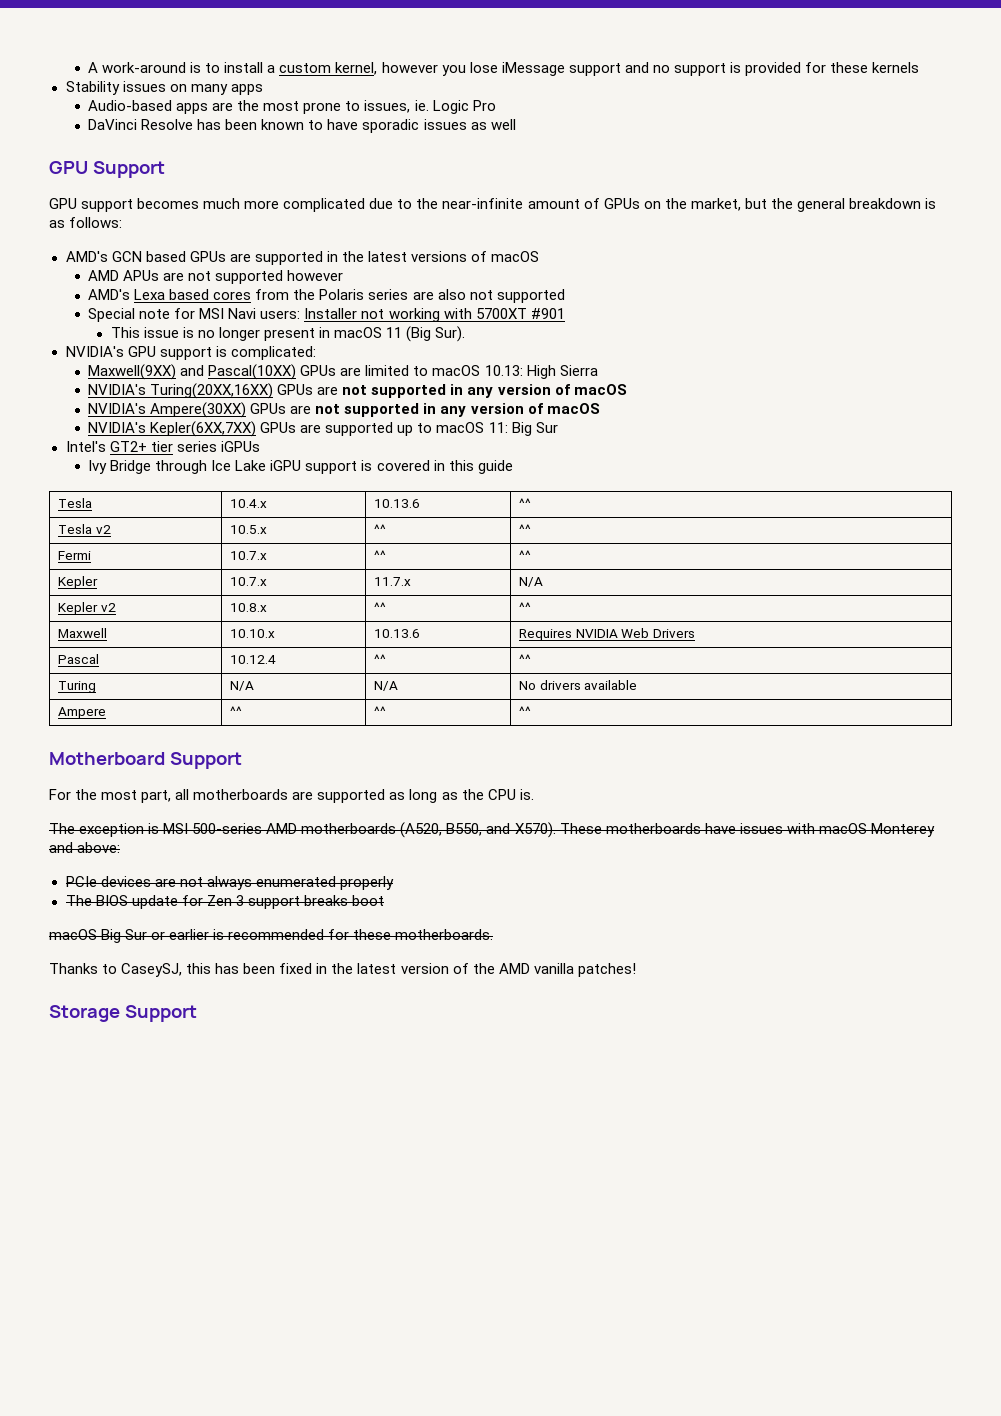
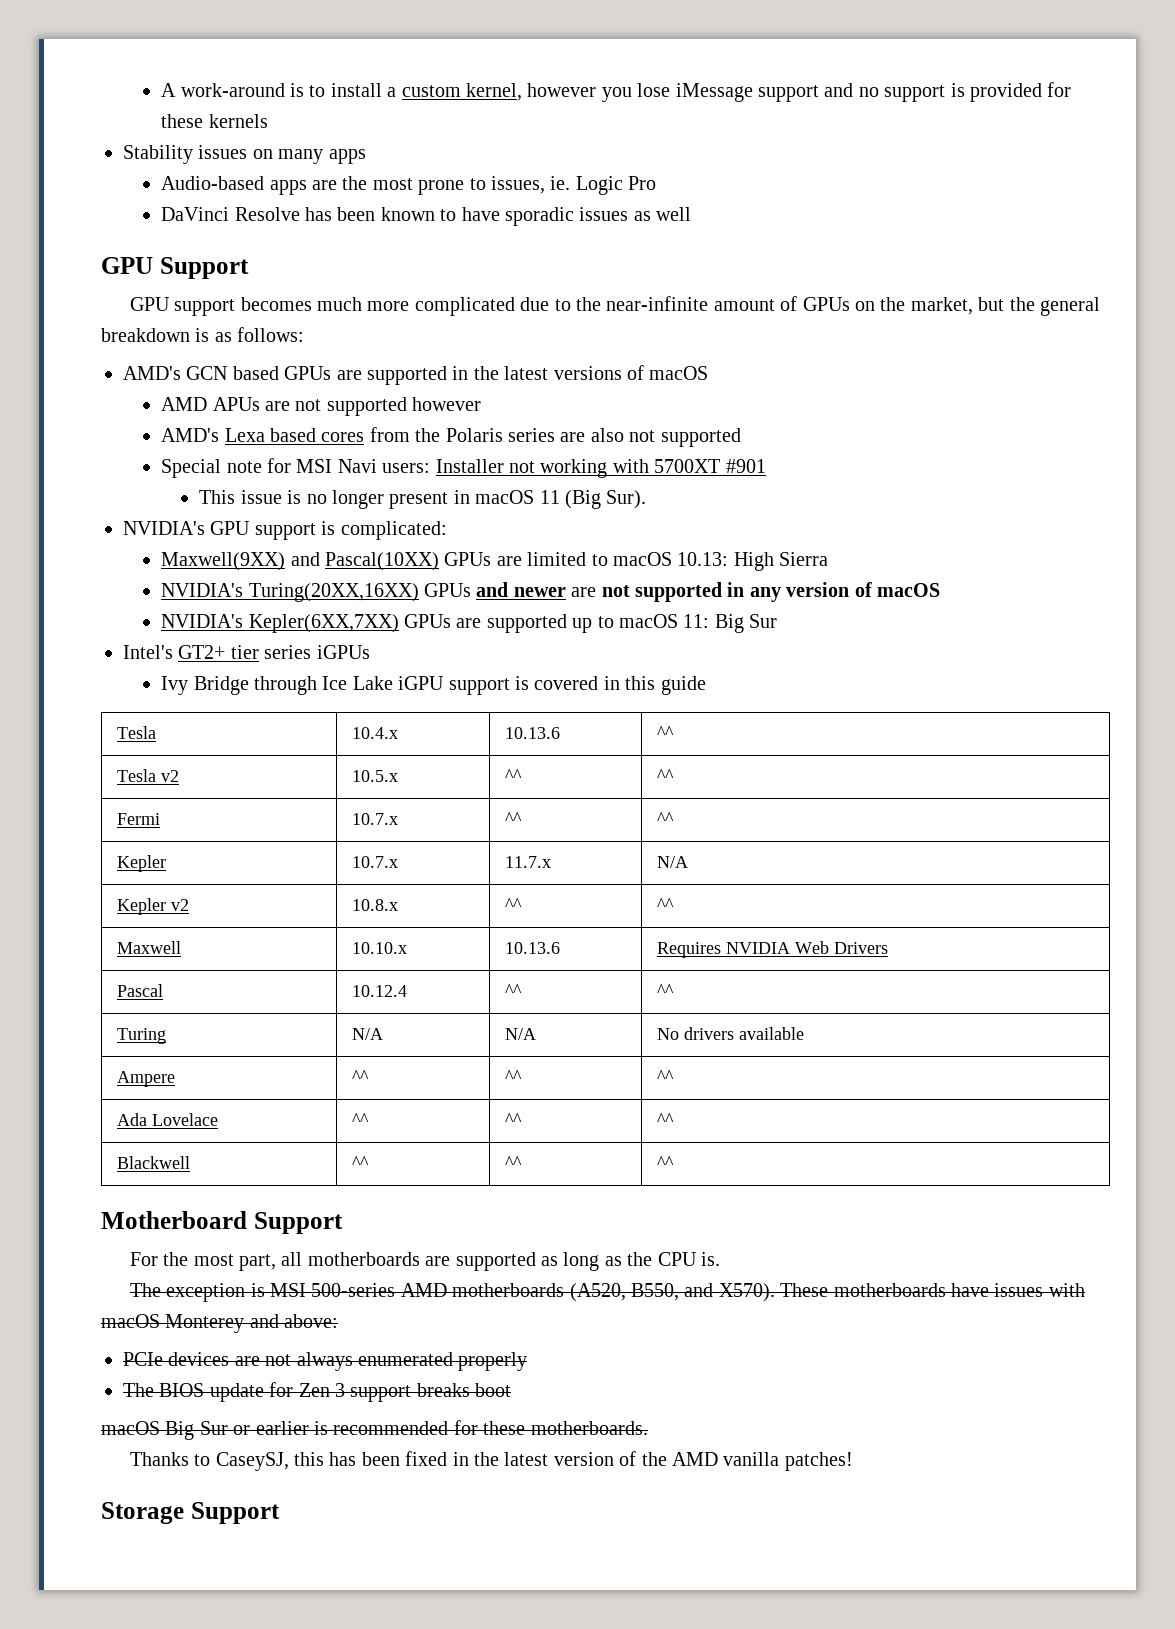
[317,384,627,398] [88,402,287,418] are not supported in any version of macOS // NVIDIA's Ampere(30XX) GPUs -> [476,582,566,597] and newer
(531, 711) none -> [116,1113,218,1126] [351,1113,369,1126] [504,1113,522,1126] [656,1113,674,1126] [116,1156,190,1169] [351,1156,369,1169] [504,1156,522,1169] [656,1156,674,1169] // Ada Lovelace | ^^ | ^^ | ^^ // Blackwell | ^^ | ^^ | ^^

